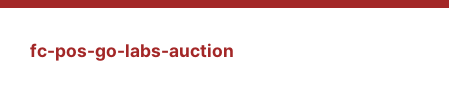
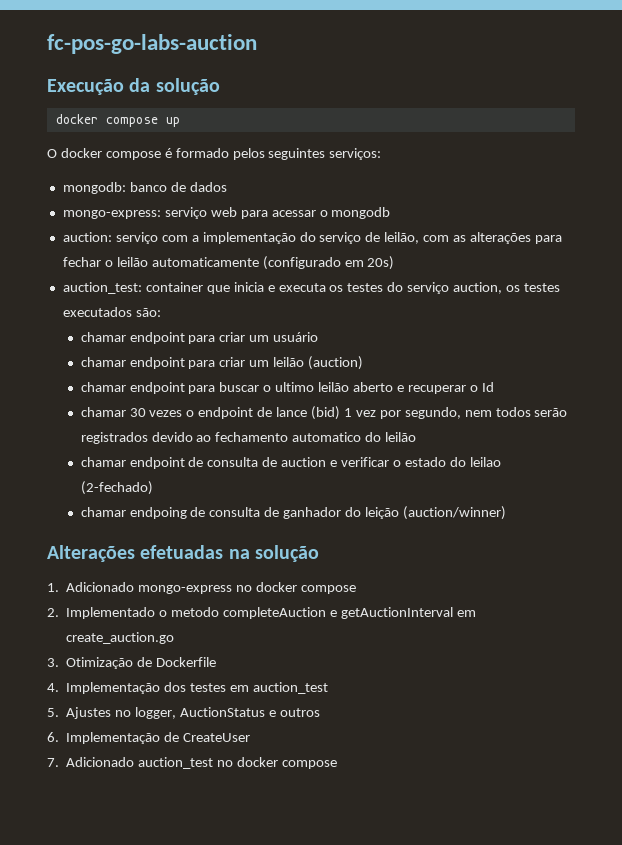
(234, 52) none -> [47,78,220,95] [55,114,180,127] [47,148,382,160] [62,182,227,194] [62,207,391,219] [62,232,562,244] [62,256,395,270] [62,282,560,294] [62,307,161,317] [80,332,319,344] [80,356,364,370] [80,382,494,394] [80,406,568,420] [80,432,417,444] [80,457,501,469] [80,481,153,495] [80,506,506,520] [47,545,319,562] [47,582,356,594] [47,607,476,619] [66,632,175,644] [47,657,217,669] [47,682,328,694] [47,707,320,719] [47,732,251,744] [47,757,337,769] // Execução da solução // docker compose up // O docker compose é formado pelos seguintes serviços: // mongodb: banco de dados // mongo-express: serviço web para acessar o mongodb // auction: serviço com a implementação do serviço de leilão, com as alterações para fechar o leilão automaticamente (configurado em 20s) // auction_test: container que inicia e executa os testes do serviço auction, os testes executados são: // chamar endpoint para criar um usuário // chamar endpoint para criar um leilão (auction) // chamar endpoint para buscar o ultimo leilão aberto e recuperar o Id // chamar 30 vezes o endpoint de lance (bid) 1 vez por segundo, nem todos serão registrados devido ao fechamento automatico do leilão // chamar endpoint de consulta de auction e verificar o estado do leilao (2-fechado) // chamar endpoing de consulta de ganhador do leição (auction/winner) // Alterações efetuadas na solução // 1. Adicionado mongo-express no docker compose // 2. Implementado o metodo completeAuction e getAuctionInterval em create_auction.go // 3. Otimização de Dockerfile // 4. Implementação dos testes em auction_test // 5. Ajustes no logger, AuctionStatus e outros // 6. Implementação de CreateUser // 7. Adicionado auction_test no docker compose

